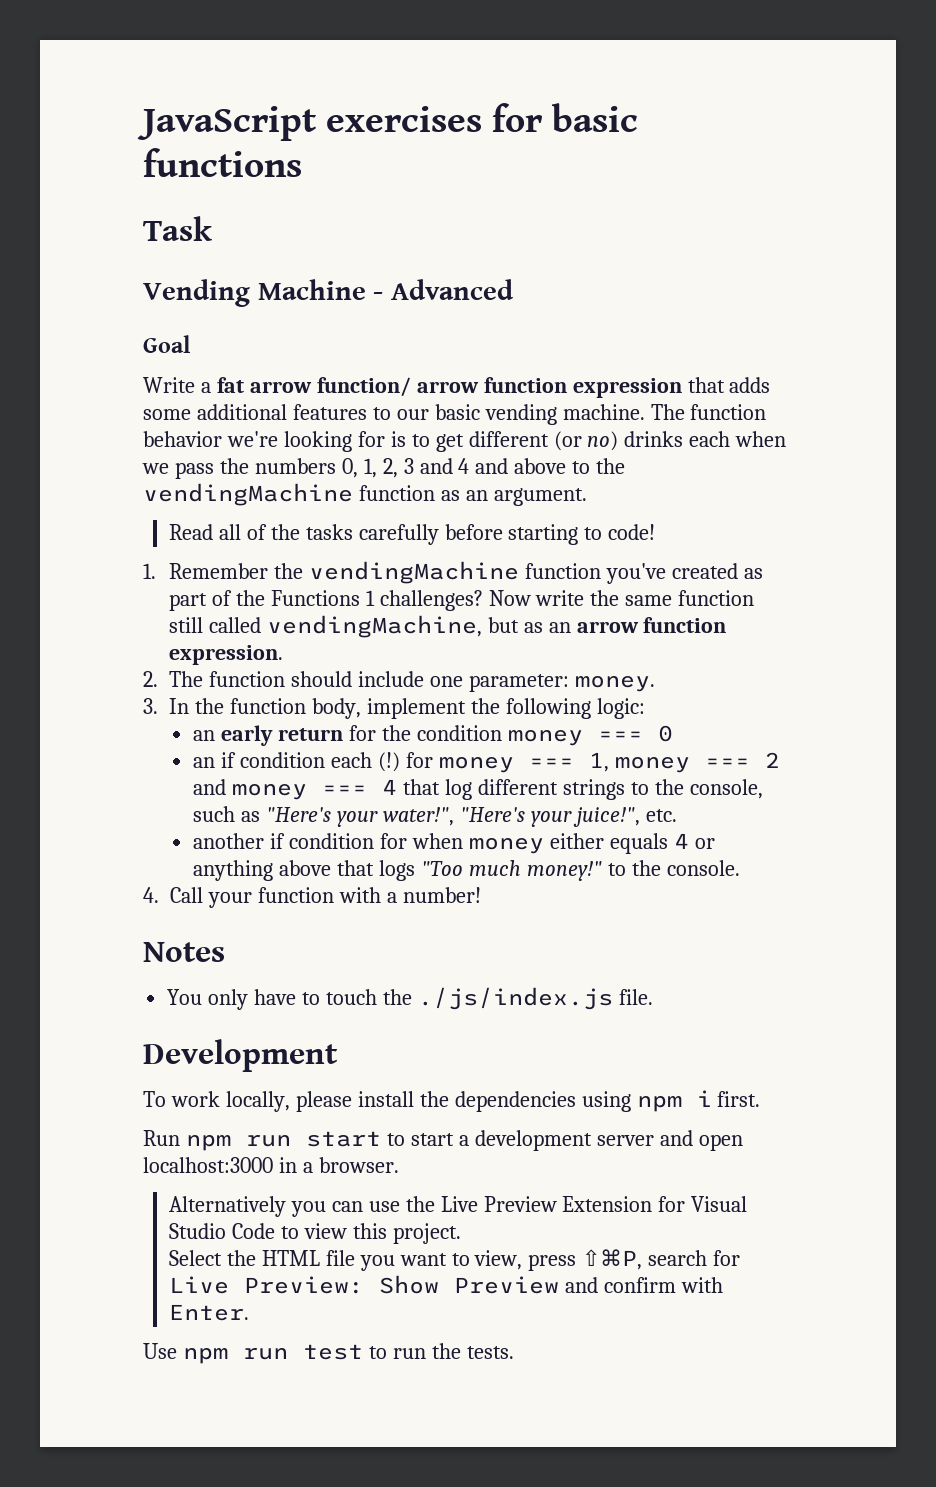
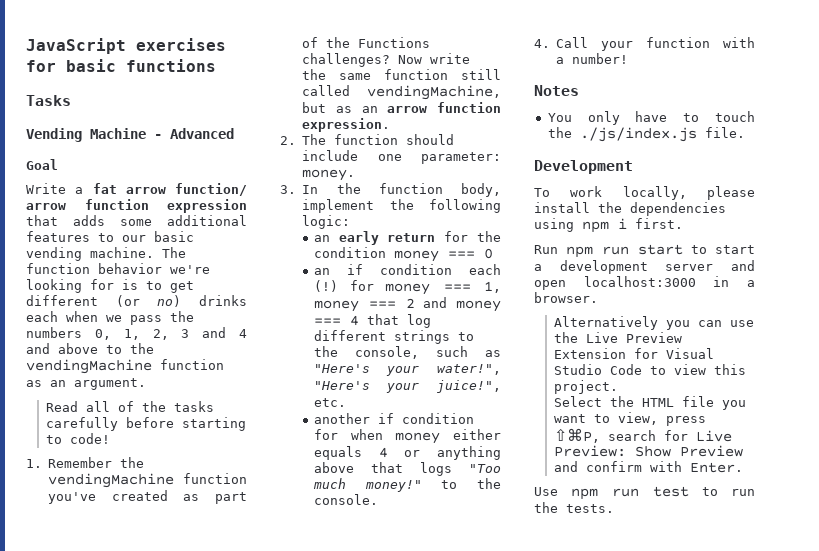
[143,216,212,241] Task -> [26,95,71,106] Tasks
[365,590,375,606] 1 -> (431, 42) none

